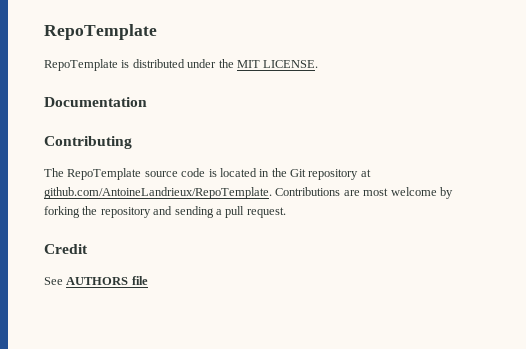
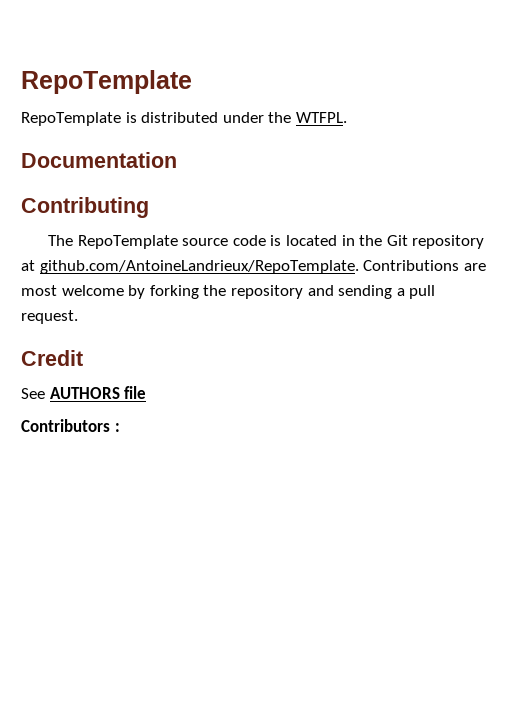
[236,60,319,68] MIT LICENSE. -> [295,112,347,123] WTFPL.
(148, 280) none -> [21,419,120,432] // Contributors :

